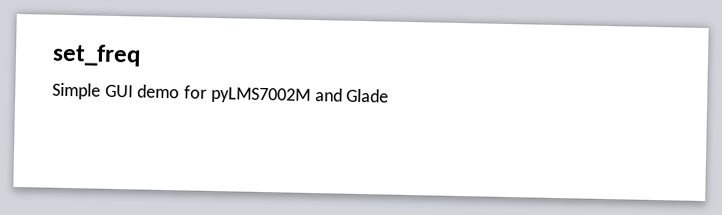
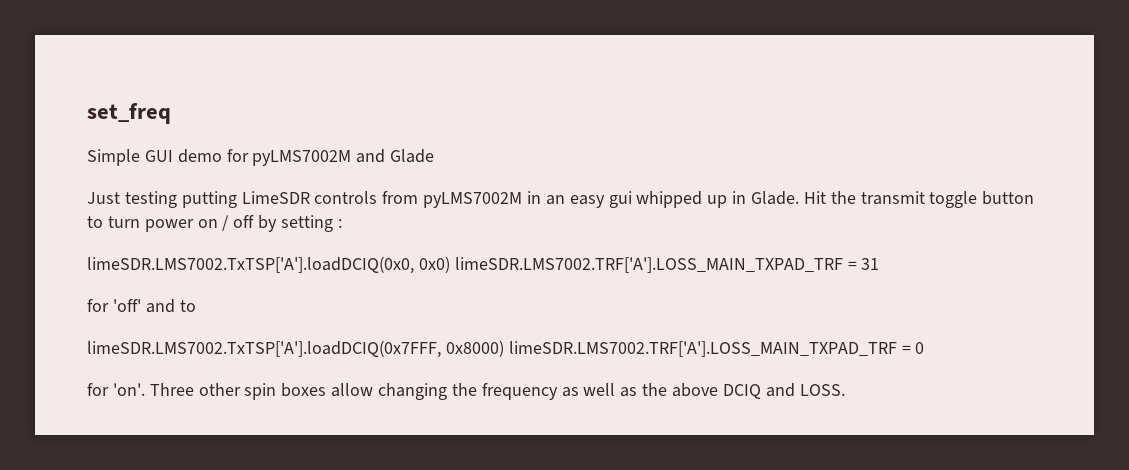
(390, 95) none -> [87,191,1035,208] [87,215,342,232] [87,256,880,274] [87,299,196,313] [87,340,925,358] [87,383,845,400] // Just testing putting LimeSDR controls from pyLMS7002M in an easy gui whipped up in Glade. Hit the transmit toggle button to turn power on / off by setting : // limeSDR.LMS7002.TxTSP['A'].loadDCIQ(0x0, 0x0) limeSDR.LMS7002.TRF['A'].LOSS_MAIN_TXPAD_TRF = 31 // for 'off' and to // limeSDR.LMS7002.TxTSP['A'].loadDCIQ(0x7FFF, 0x8000) limeSDR.LMS7002.TRF['A'].LOSS_MAIN_TXPAD_TRF = 0 // for 'on'. Three other spin boxes allow changing the frequency as well as the above DCIQ and LOSS.

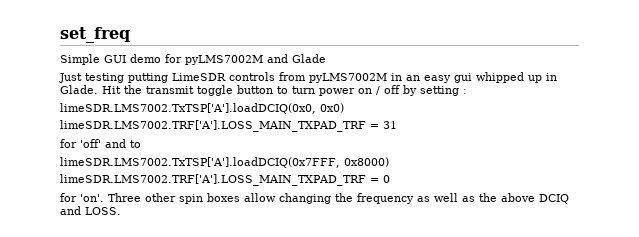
(450, 264) none -> (344, 108) //
(504, 348) none -> (389, 162) //

